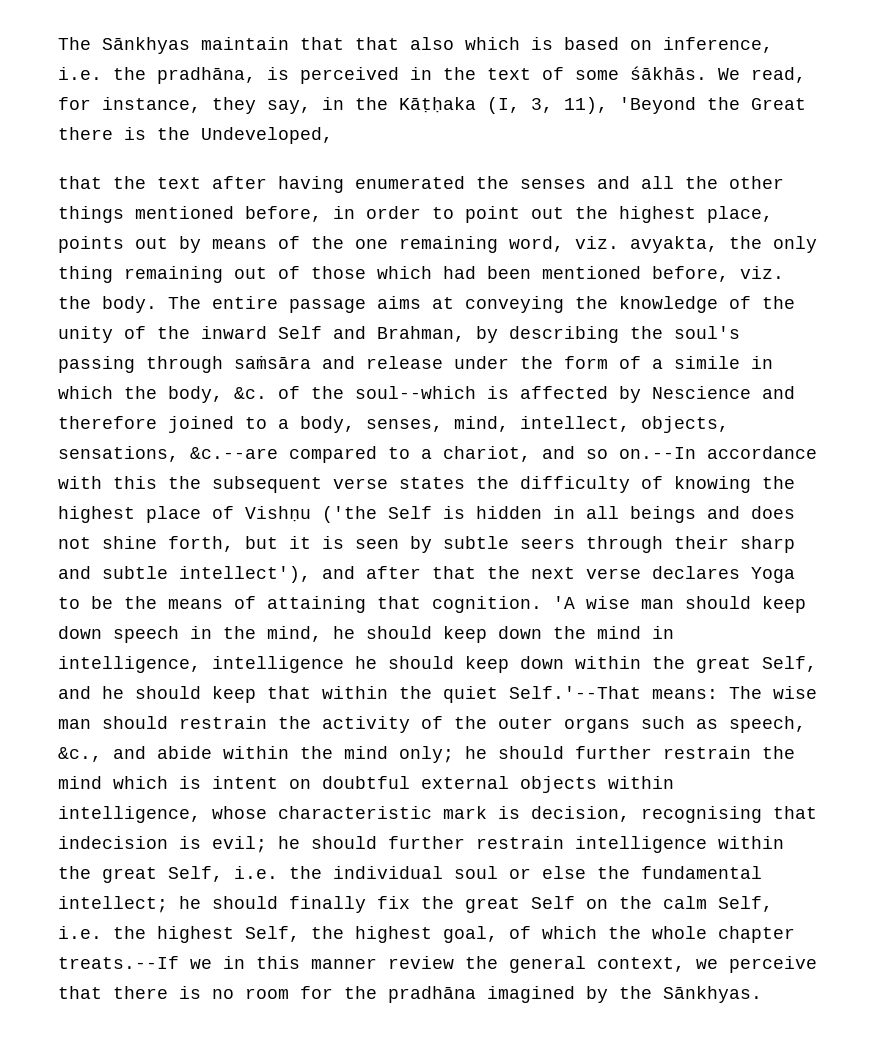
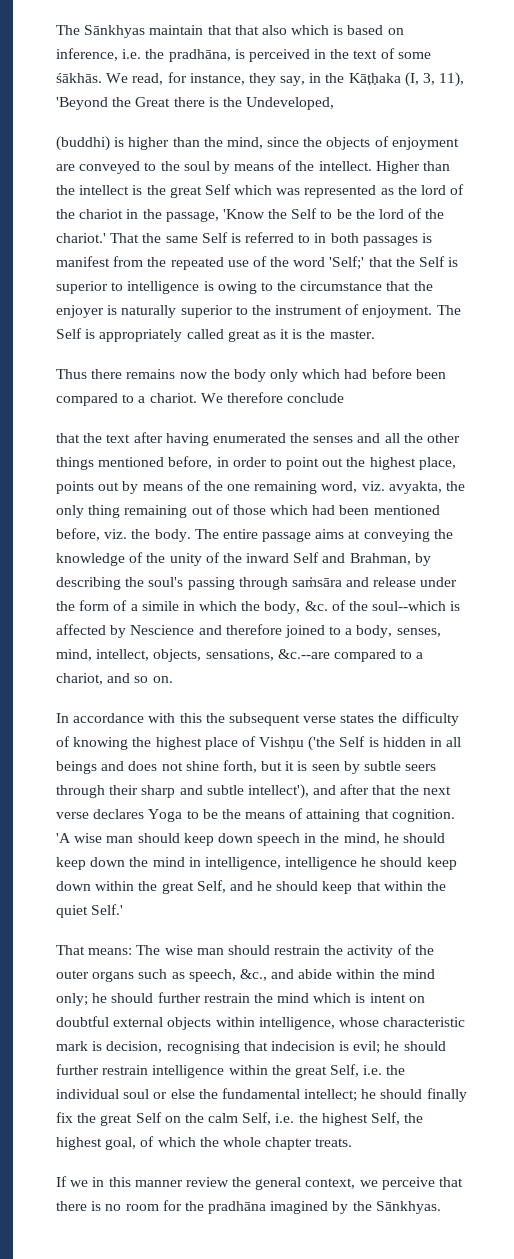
(333, 135) none -> [56,136,459,151] [56,160,451,174] [56,184,465,198] [56,208,445,222] [56,232,433,246] [56,256,459,270] [56,281,433,294] [56,304,461,318] [56,328,375,342] [56,368,446,382] [56,392,345,406] // (buddhi) is higher than the mind, since the objects of enjoyment are conveyed to the soul by means of the intellect. Higher than the intellect is the great Self which was represented as the lord of the chariot in the passage, 'Know the Self to be the lord of the chariot.' That the same Self is referred to in both passages is manifest from the repeated use of the word 'Self;' that the Self is superior to intelligence is owing to the circumstance that the enjoyer is naturally superior to the instrument of enjoyment. The Self is appropriately called great as it is the master. // Thus there remains now the body only which had before been compared to a chariot. We therefore conclude
[619,447,696,459] on.--In -> [152,676,173,683] [56,713,69,723] on. // In
[509,686,641,699] Self.'--That -> [91,904,124,915] [56,945,85,955] Self.' // That
[58,956,179,969] treats.--If -> [315,1138,353,1147] [56,1176,67,1187] treats. // If

